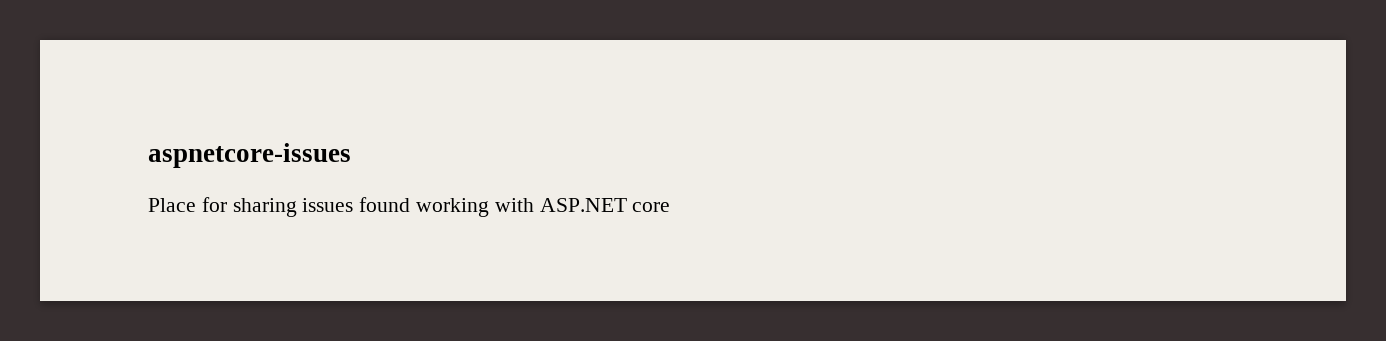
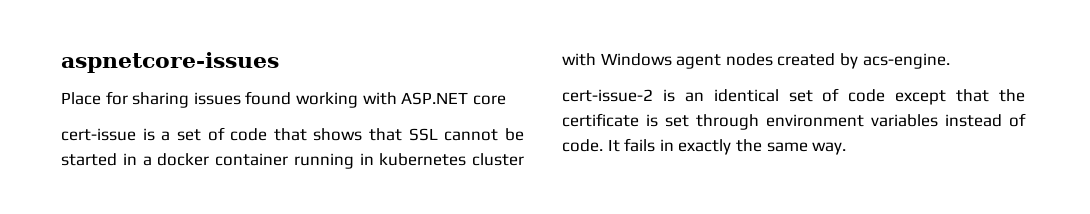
(671, 207) none -> [61,127,524,141] [61,153,524,169] [562,53,950,69] [562,88,1025,105] [562,113,1026,130] [562,138,847,155] // cert-issue is a set of code that shows that SSL cannot be started in a docker container running in kubernetes cluster with Windows agent nodes created by acs-engine. // cert-issue-2 is an identical set of code except that the certificate is set through environment variables instead of code. It fails in exactly the same way.

